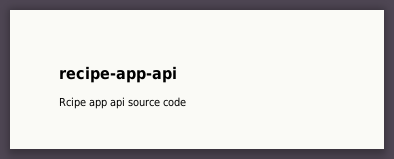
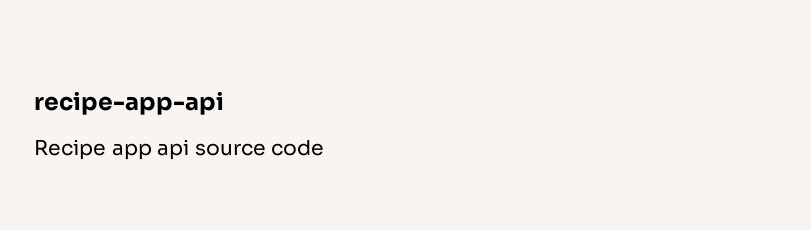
[59,97,86,109] Rcipe -> [34,139,106,160] Recipe

